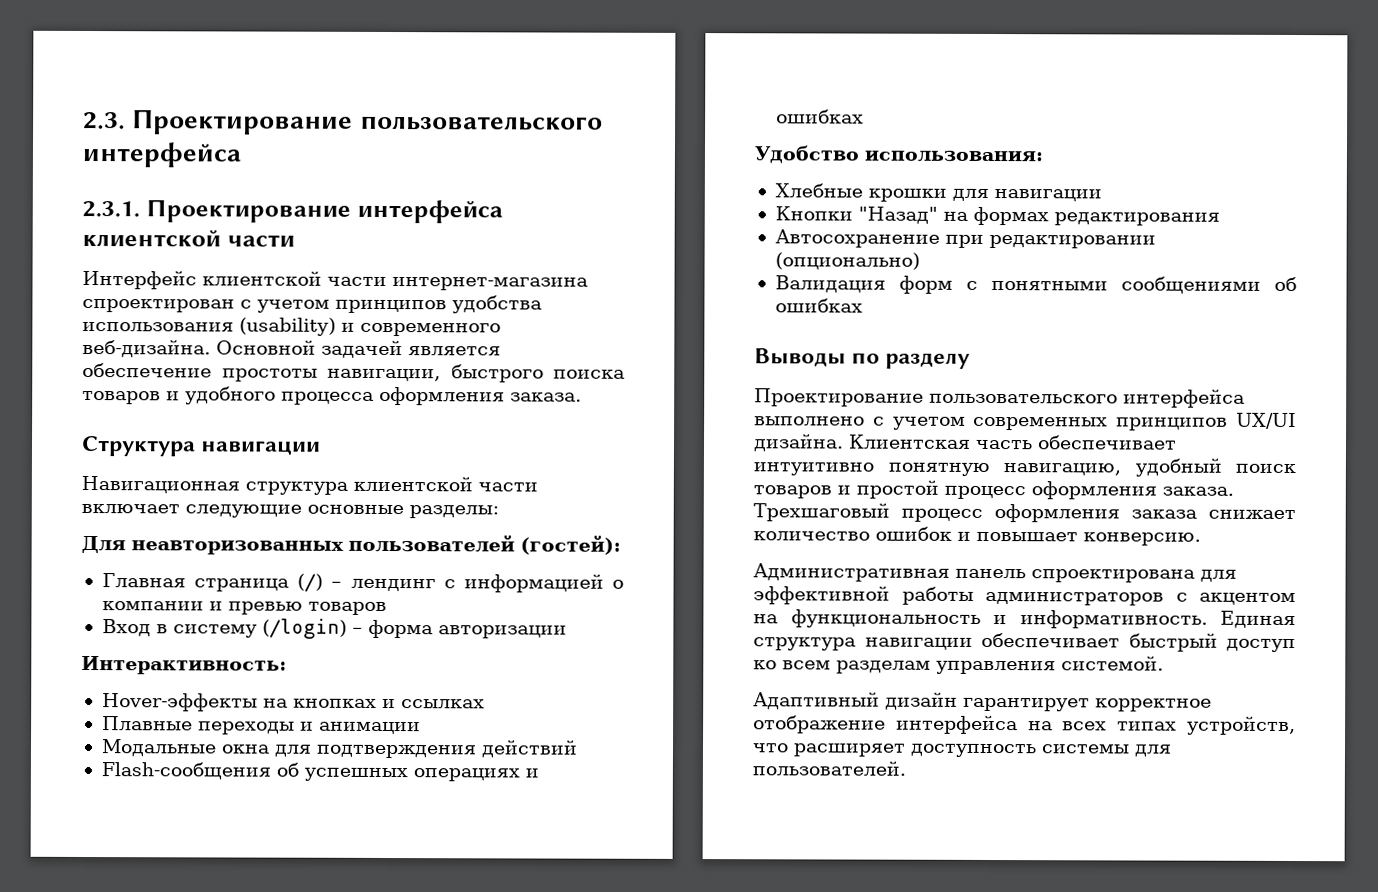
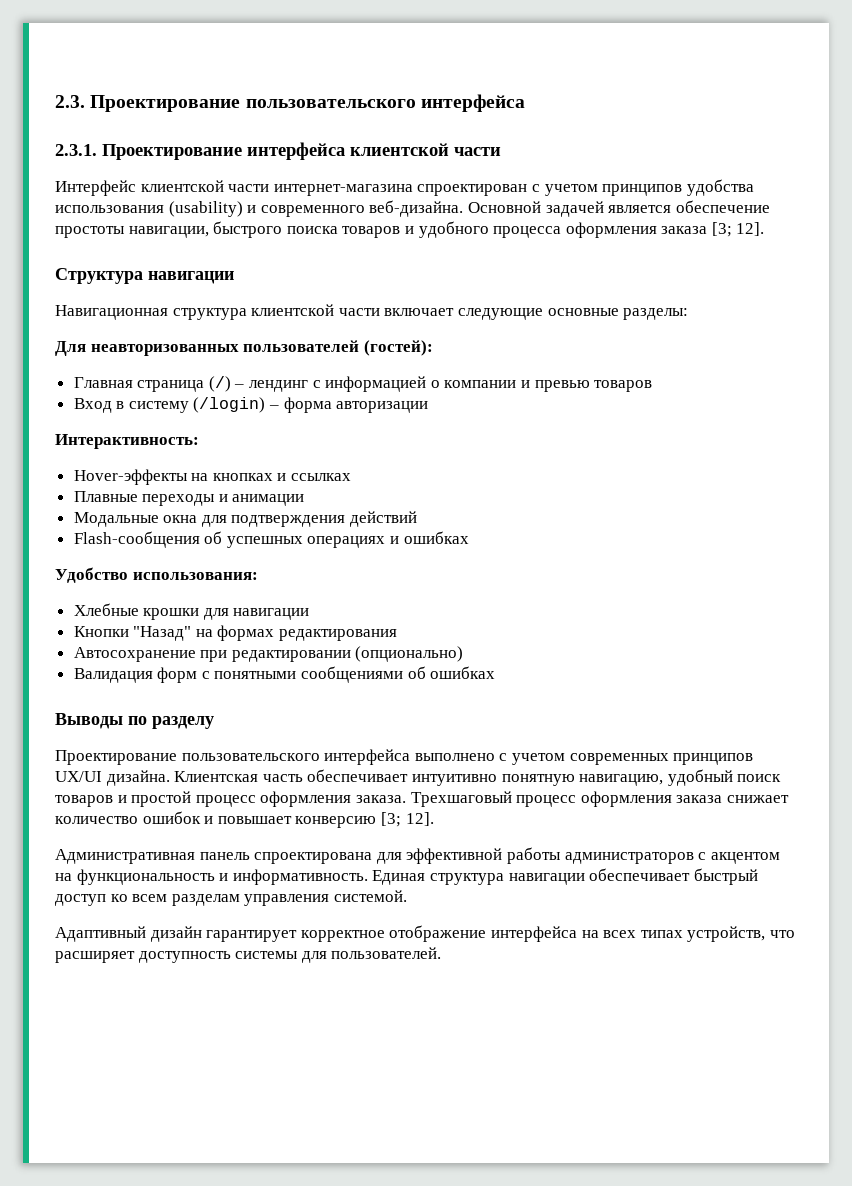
[510,392,582,402] заказа. -> [661,222,765,237] заказа [3; 12].
[1083,532,1201,546] конверсию. -> [295,812,434,828] конверсию [3; 12].

